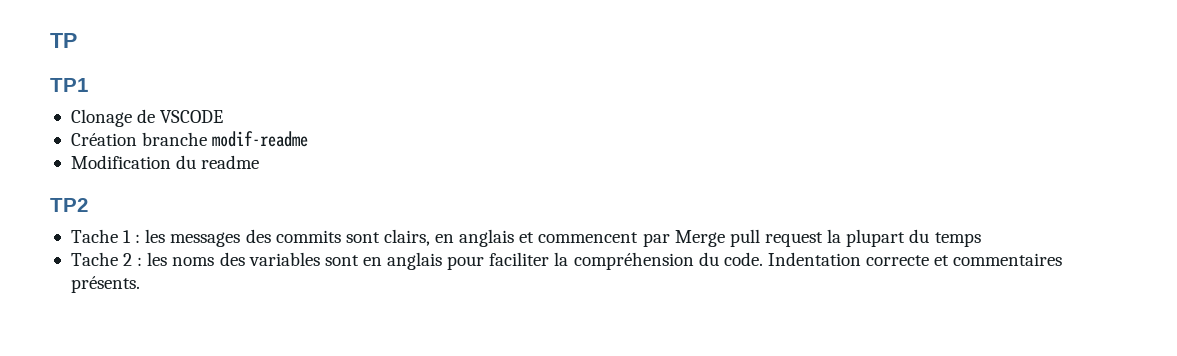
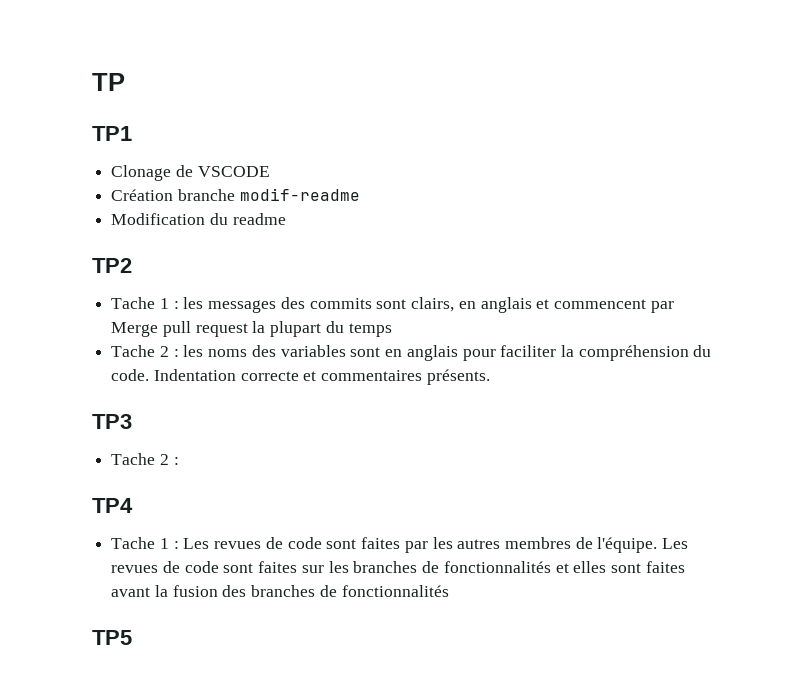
(140, 284) none -> [92,414,132,429] [111,453,179,465] [92,498,133,513] [111,537,689,553] [111,561,685,573] [111,585,449,597] [92,630,132,645] // TP3 // Tache 2 : // TP4 // Tache 1 : Les revues de code sont faites par les autres membres de l'équipe. Les revues de code sont faites sur les branches de fonctionnalités et elles sont faites avant la fusion des branches de fonctionnalités // TP5

